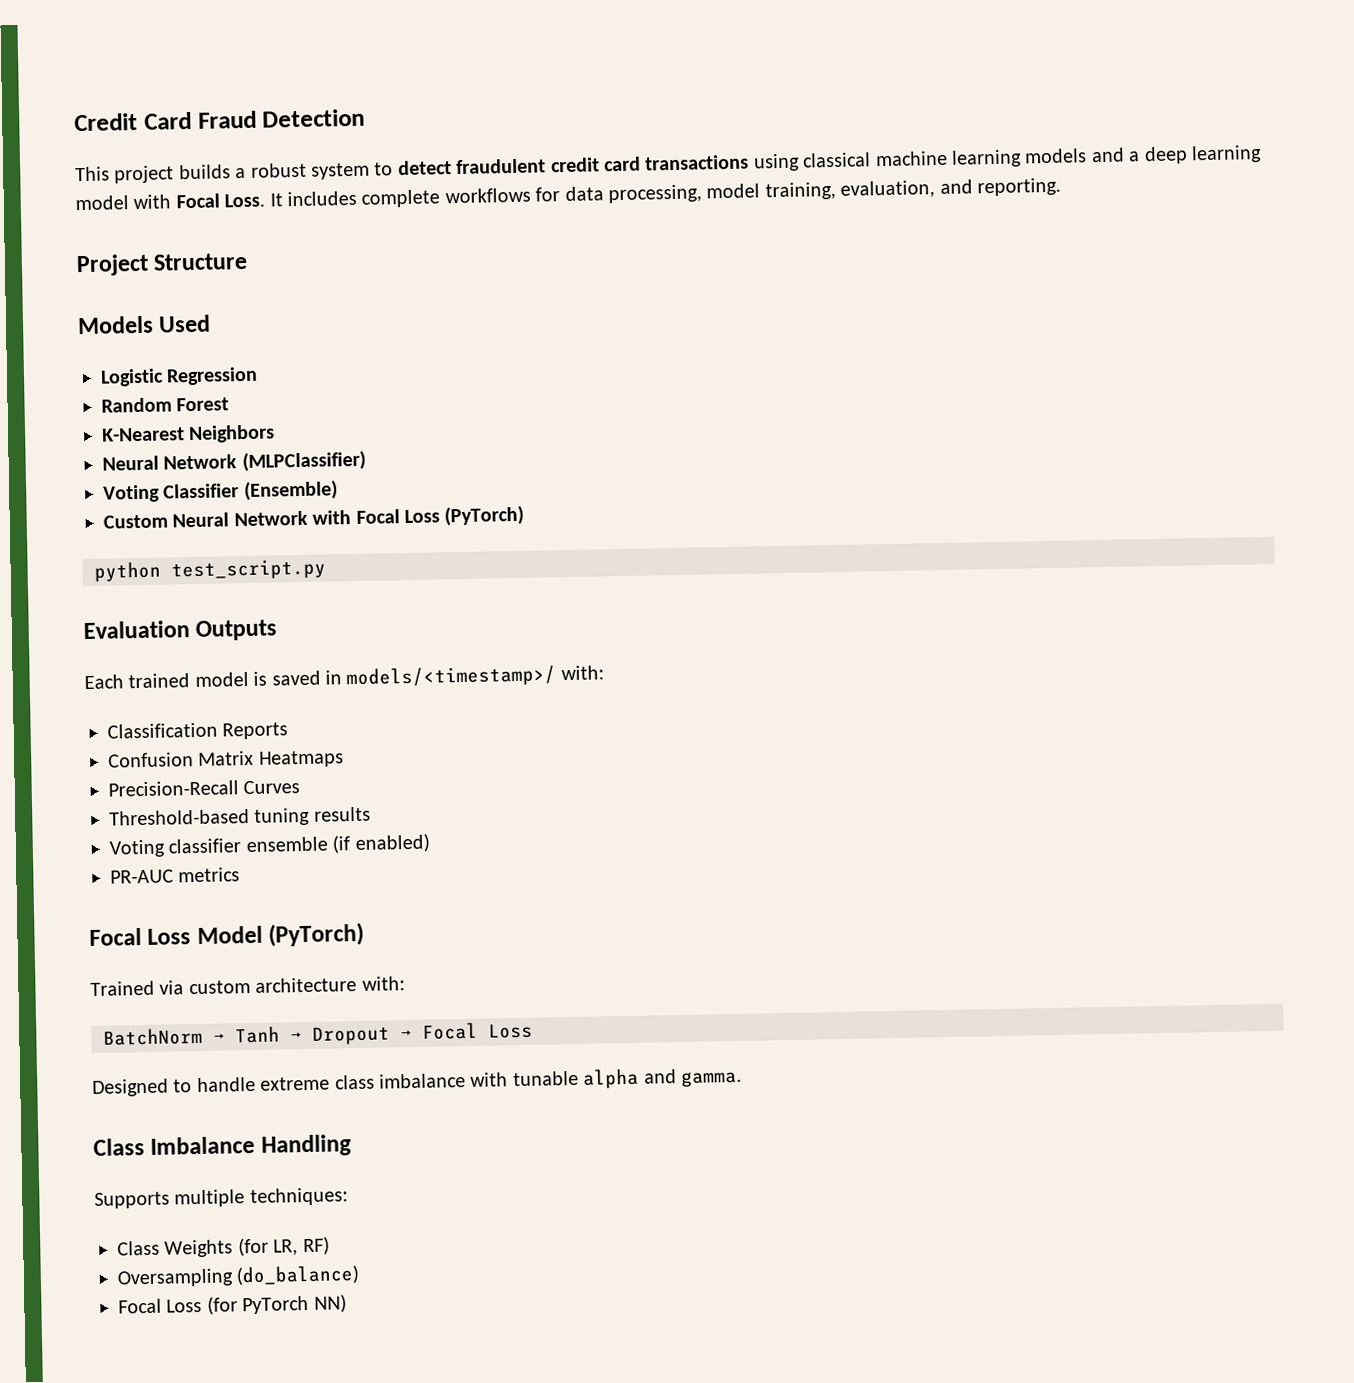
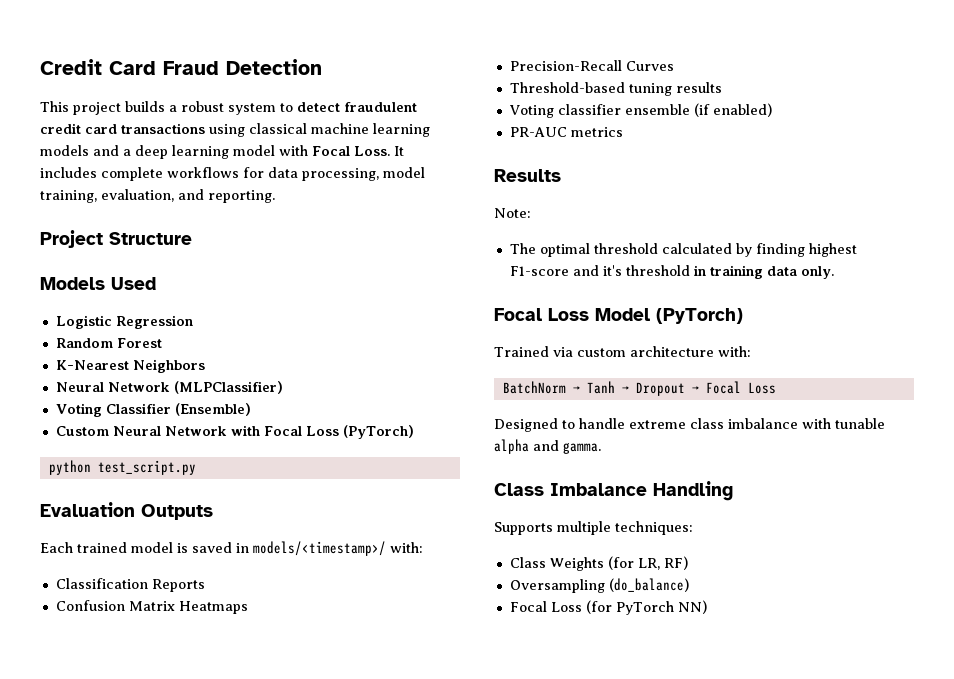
(241, 875) none -> [494,169,561,182] [494,208,531,218] [509,243,857,257] [509,265,834,279] // Results // Note: // The optimal threshold calculated by finding highest F1-score and it's threshold in training data only.

